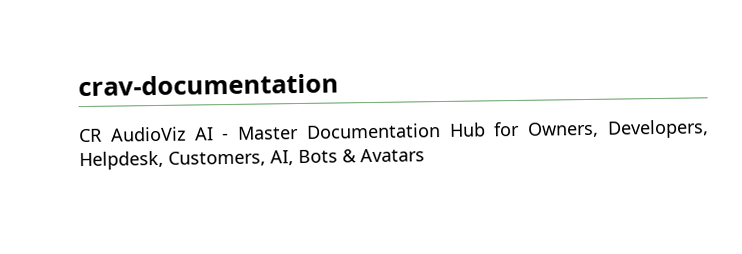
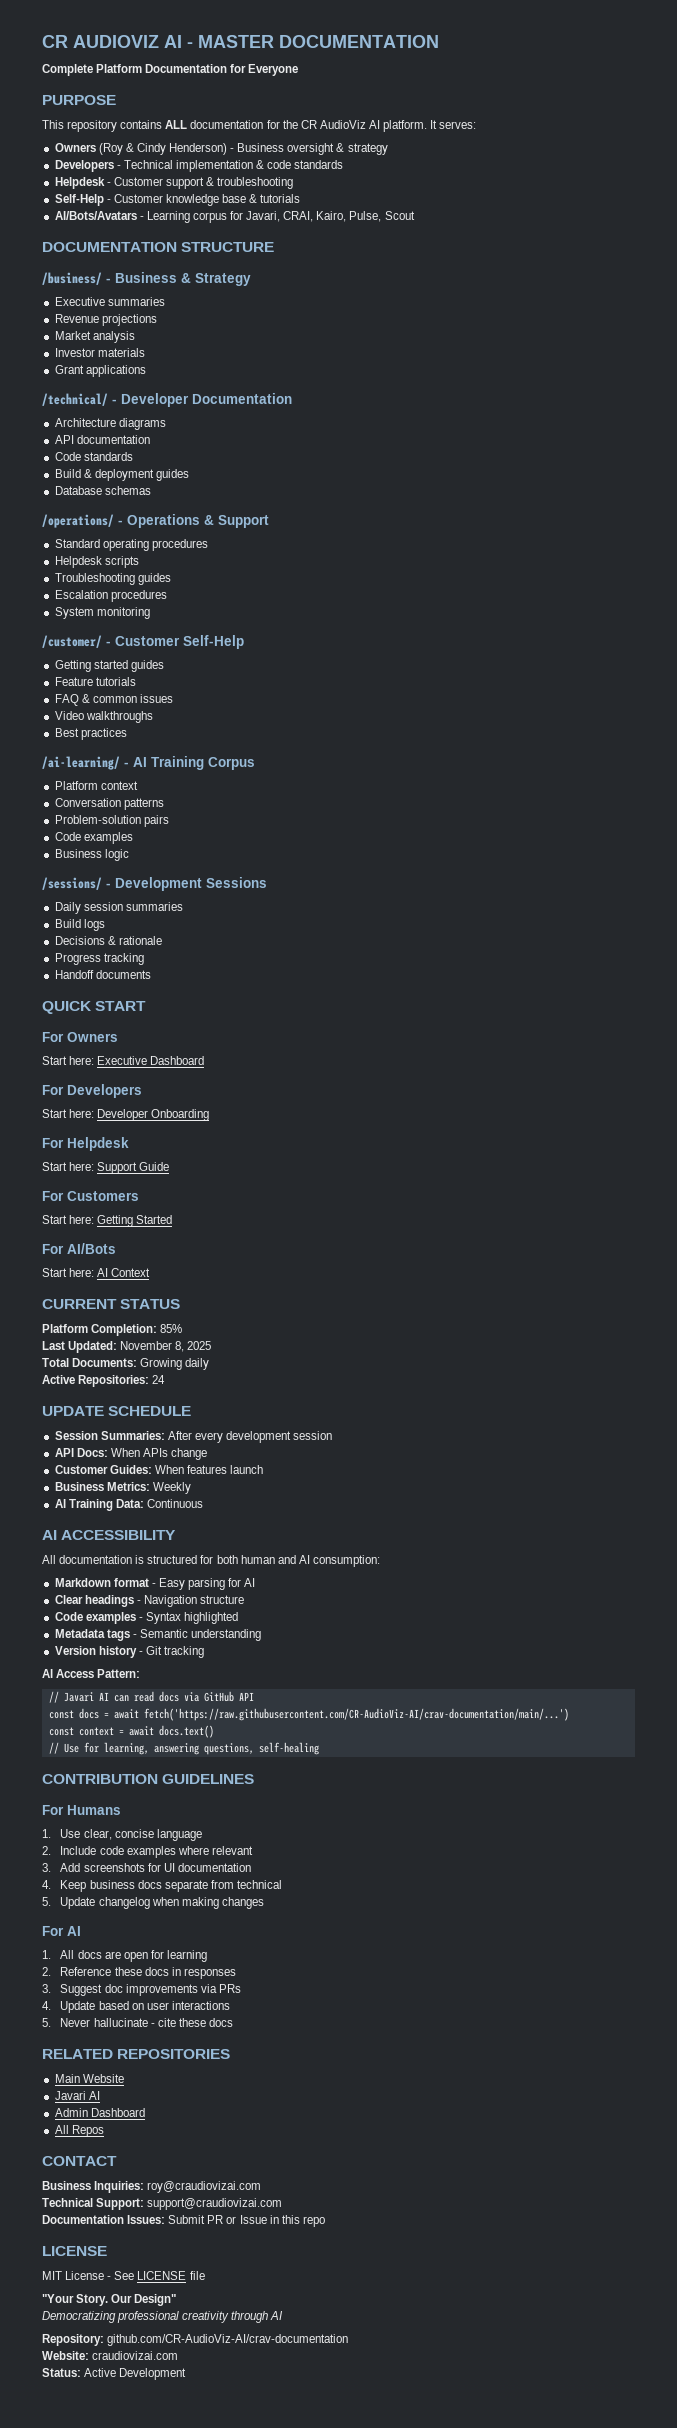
[78,73,339,97] [79,119,709,143] [79,148,425,171] crav-documentation // CR AudioViz AI - Master Documentation Hub for Owners, Developers, Helpdesk, Customers, AI, Bots & Avatars -> [42,35,439,48] [42,64,299,76] [42,95,116,105] [42,120,477,132] [54,143,388,155] [54,160,344,172] [54,177,294,189] [54,194,301,206] [54,211,415,223] [42,242,275,252] [42,272,251,286] [54,297,165,306] [54,314,157,326] [54,331,135,343] [54,348,145,357] [54,365,146,377] [42,393,292,407] [54,418,166,430] [54,435,150,444] [54,452,133,461] [54,469,189,481] [54,486,151,495] [42,514,269,528] [54,539,208,551] [54,556,139,568] [54,573,171,585] [54,590,167,602] [54,607,150,619] [42,635,244,649] [54,660,164,672] [54,677,136,686] [54,694,173,706] [54,711,153,723] [54,728,127,740] [42,756,255,770] [54,781,138,790] [54,798,164,810] [54,815,169,827] [54,832,133,844] [54,849,129,861] [42,877,267,891] [54,902,183,914] [54,919,105,931] [54,936,162,945] [54,953,144,965] [54,970,151,979] [42,1001,147,1014] [42,1032,118,1042] [42,1056,205,1065] [42,1084,142,1098] [42,1109,210,1121] [42,1137,129,1151] [42,1162,170,1174] [42,1191,139,1201] [42,1215,173,1227] [42,1243,116,1254] [42,1268,151,1277] [42,1299,181,1309] [42,1324,183,1336] [42,1341,212,1353] [42,1358,210,1370] [42,1375,166,1387] [42,1406,192,1416] [54,1431,333,1443] [54,1448,208,1460] [54,1465,264,1474] [54,1482,191,1494] [54,1499,203,1511] [42,1530,177,1540] [42,1555,380,1567] [54,1578,256,1590] [54,1595,245,1607] [54,1612,239,1624] [54,1629,262,1641] [54,1646,205,1658] [42,1669,141,1678] [48,1691,254,1703] [48,1708,569,1721] [48,1725,214,1738] [48,1742,319,1755] [42,1774,255,1784] [42,1805,121,1815] [42,1829,202,1841] [42,1846,253,1858] [42,1863,251,1872] [42,1880,282,1892] [42,1897,264,1909] [42,1926,81,1936] [42,1950,207,1962] [42,1967,236,1979] [42,1984,241,1996] [42,2001,230,2013] [42,2018,233,2027] [42,2049,231,2059] [54,2074,124,2083] [54,2091,100,2100] [54,2108,145,2117] [54,2125,104,2137] [42,2156,117,2166] [42,2181,262,2193] [42,2198,283,2210] [42,2215,325,2227] [42,2246,107,2256] [42,2271,205,2280] [42,2294,177,2306] [42,2311,284,2323] [42,2334,349,2346] [42,2351,179,2360] [42,2368,187,2380] CR AUDIOVIZ AI - MASTER DOCUMENTATION // Complete Platform Documentation for Everyone // PURPOSE // This repository contains ALL documentation for the CR AudioViz AI platform. It serves: // Owners (Roy & Cindy Henderson) - Business oversight & strategy // Developers - Technical implementation & code standards // Helpdesk - Customer support & troubleshooting // Self-Help - Customer knowledge base & tutorials // AI/Bots/Avatars - Learning corpus for Javari, CRAI, Kairo, Pulse, Scout // DOCUMENTATION STRUCTURE // /business/ - Business & Strategy // Executive summaries // Revenue projections // Market analysis // Investor materials // Grant applications // /technical/ - Developer Documentation // Architecture diagrams // API documentation // Code standards // Build & deployment guides // Database schemas // /operations/ - Operations & Support // Standard operating procedures // Helpdesk scripts // Troubleshooting guides // Escalation procedures // System monitoring // /customer/ - Customer Self-Help // Getting started guides // Feature tutorials // FAQ & common issues // Video walkthroughs // Best practices // /ai-learning/ - AI Training Corpus // Platform context // Conversation patterns // Problem-solution pairs // Code examples // Business logic // /sessions/ - Development Sessions // Daily session summaries // Build logs // Decisions & rationale // Progress tracking // Handoff documents // QUICK START // For Owners // Start here: Executive Dashboard // For Developers // Start here: Developer Onboarding // For Helpdesk // Start here: Support Guide // For Customers // Start here: Getting Started // For AI/Bots // Start here: AI Context // CURRENT STATUS // Platform Completion: 85% // Last Updated: November 8, 2025 // Total Documents: Growing daily // Active Repositories: 24 // UPDATE SCHEDULE // Session Summaries: After every development session // API Docs: When APIs change // Customer Guides: When features launch // Business Metrics: Weekly // AI Training Data: Continuous // AI ACCESSIBILITY // All documentation is structured for both human and AI consumption: // Markdown format - Easy parsing for AI // Clear headings - Navigation structure // Code examples - Syntax highlighted // Metadata tags - Semantic understanding // Version history - Git tracking // AI Access Pattern: // // Javari AI can read docs via GitHub API // const docs = await fetch('https://raw.githubusercontent.com/CR-AudioViz-AI/crav-documentation/main/...') // const context = await docs.text() // // Use for learning, answering questions, self-healing // CONTRIBUTION GUIDELINES // For Humans // 1. Use clear, concise language // 2. Include code examples where relevant // 3. Add screenshots for UI documentation // 4. Keep business docs separate from technical // 5. Update changelog when making changes // For AI // 1. All docs are open for learning // 2. Reference these docs in responses // 3. Suggest doc improvements via PRs // 4. Update based on user interactions // 5. Never hallucinate - cite these docs // RELATED REPOSITORIES // Main Website // Javari AI // Admin Dashboard // All Repos // CONTACT // Business Inquiries: roy@craudiovizai.com // Technical Support: support@craudiovizai.com // Documentation Issues: Submit PR or Issue in this repo // LICENSE // MIT License - See LICENSE file // "Your Story. Our Design" // Democratizing professional creativity through AI // Repository: github.com/CR-AudioViz-AI/crav-documentation // Website: craudiovizai.com // Status: Active Development

